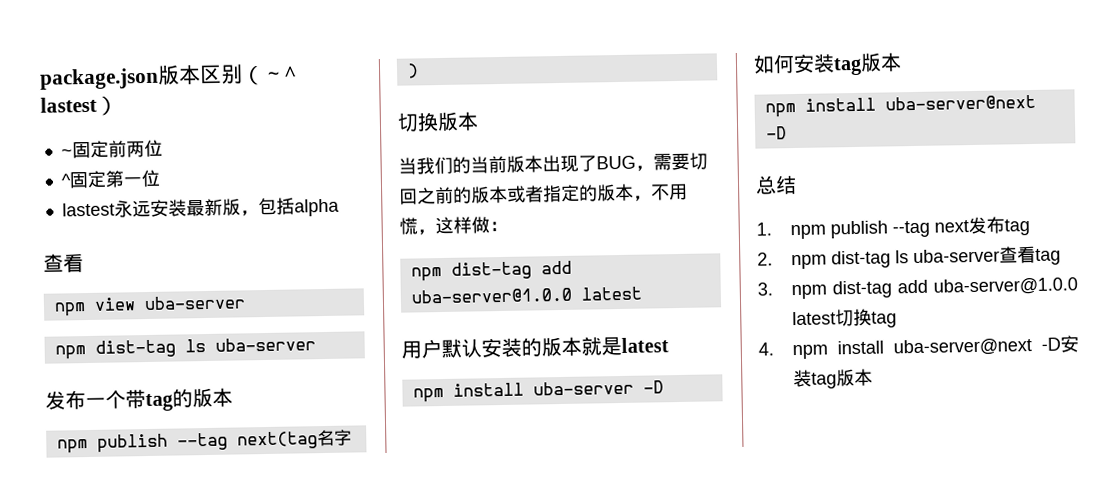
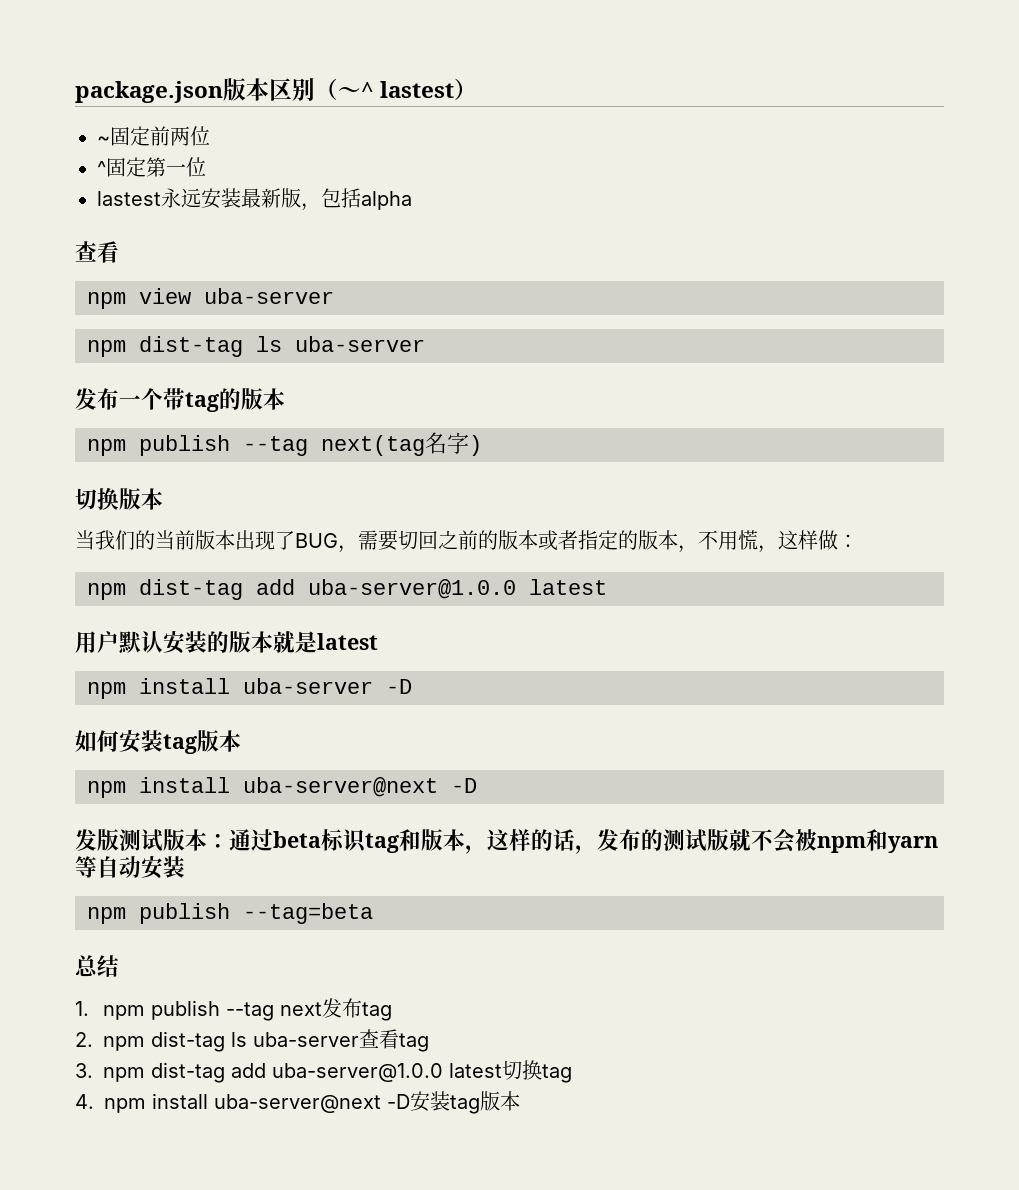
(787, 133) none -> [75,829,938,854] [75,856,185,879] [87,903,373,924] // 发版测试版本：通过beta标识tag和版本，这样的话，发布的测试版就不会被npm和yarn等自动安装 // npm publish --tag=beta

